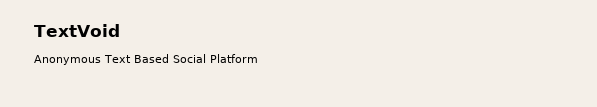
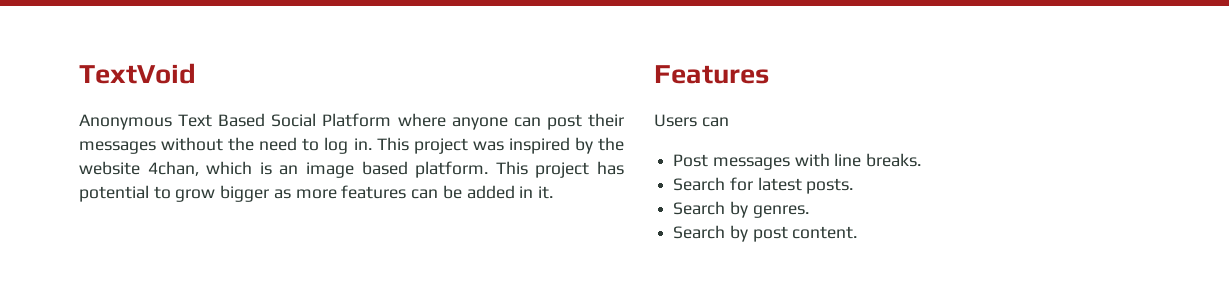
(258, 58) none -> [397,113,624,130] [79,137,624,154] [79,161,625,178] [79,185,553,202] [654,65,769,84] [654,114,729,127] [673,153,922,170] [673,177,854,194] [673,201,809,218] [673,225,858,242] where anyone can post their messages without the need to log in. This project was inspired by the website 4chan, which is an image based platform. This project has potential to grow bigger as more features can be added in it. // Features // Users can // Post messages with line breaks. // Search for latest posts. // Search by genres. // Search by post content.

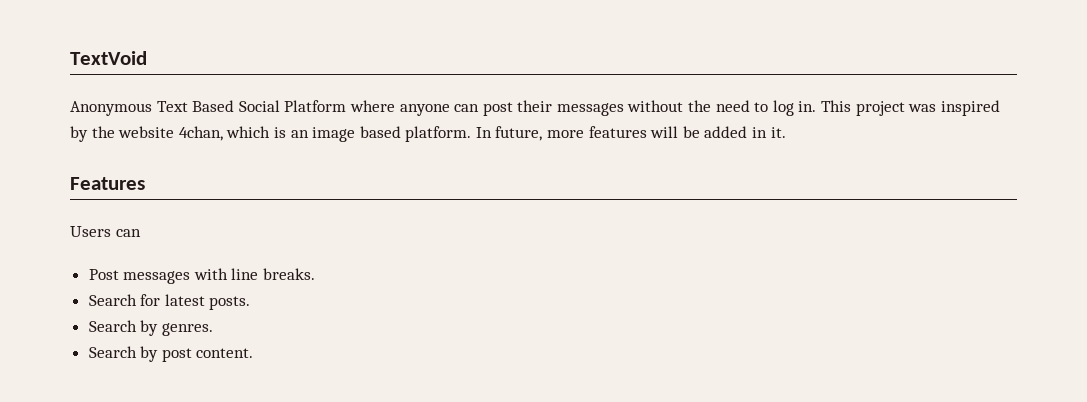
[495,161,625,178] [79,185,291,202] This project has potential to grow bigger as -> [475,126,543,141] In future,
[411,189,439,199] can -> [650,126,679,138] will

